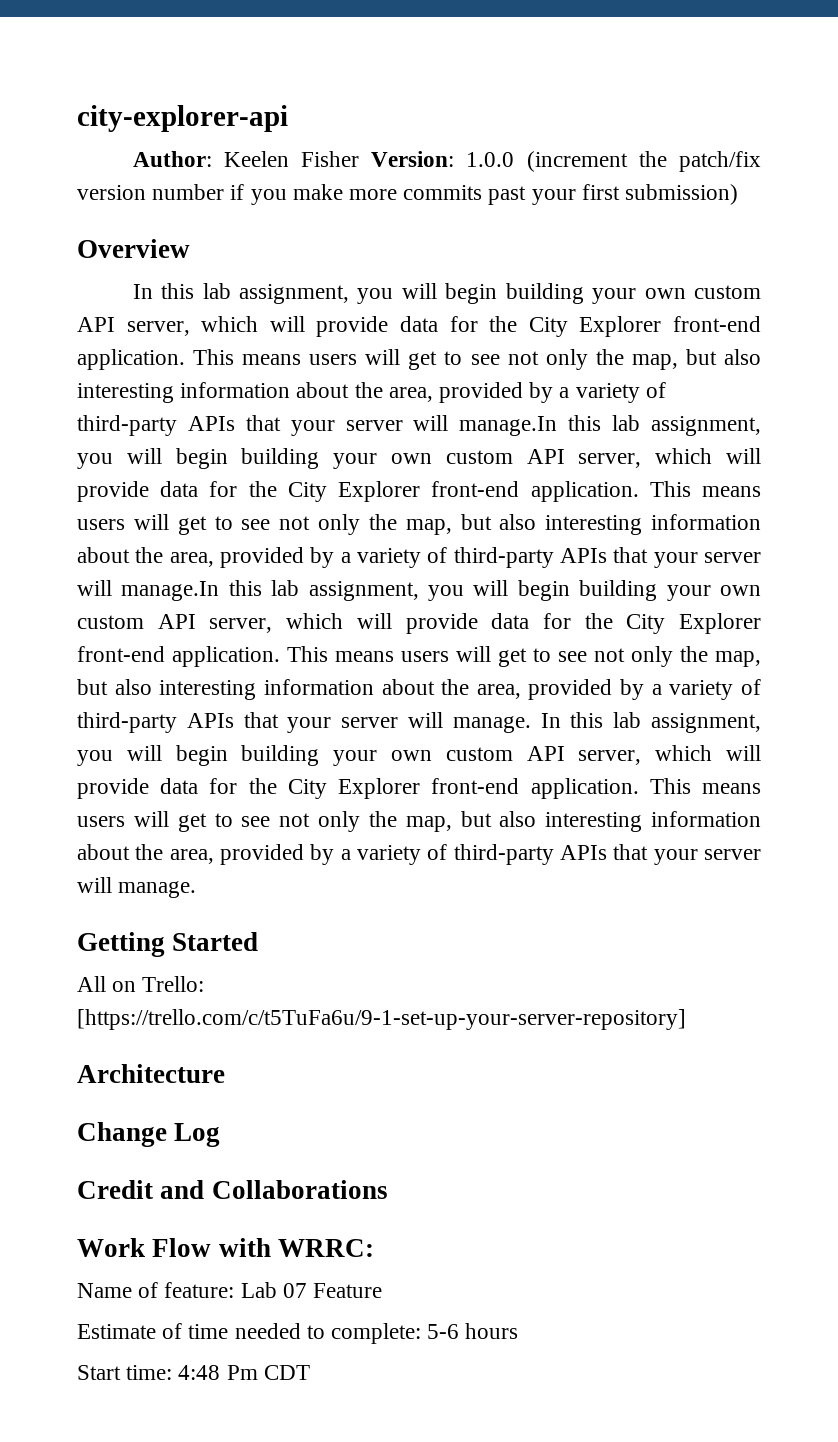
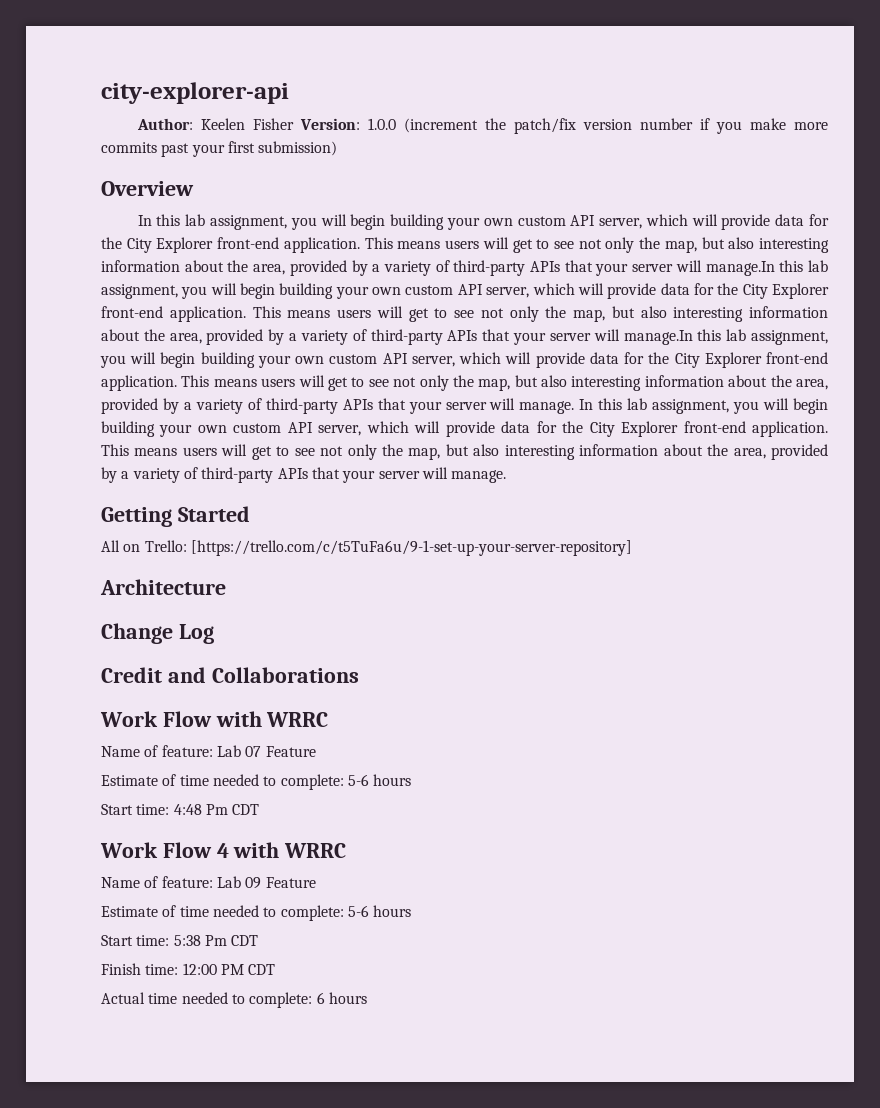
[277,1239,374,1257] WRRC: -> [266,712,329,727] WRRC
(310, 1372) none -> [100,842,347,858] [101,876,316,889] [101,905,412,921] [101,935,259,946] [101,963,276,975] [101,992,367,1008] // Work Flow 4 with WRRC // Name of feature: Lab 09 Feature // Estimate of time needed to complete: 5-6 hours // Start time: 5:38 Pm CDT // Finish time: 12:00 PM CDT // Actual time needed to complete: 6 hours

